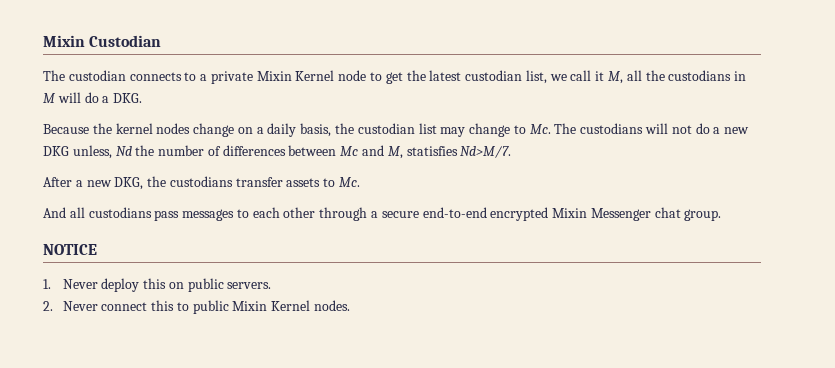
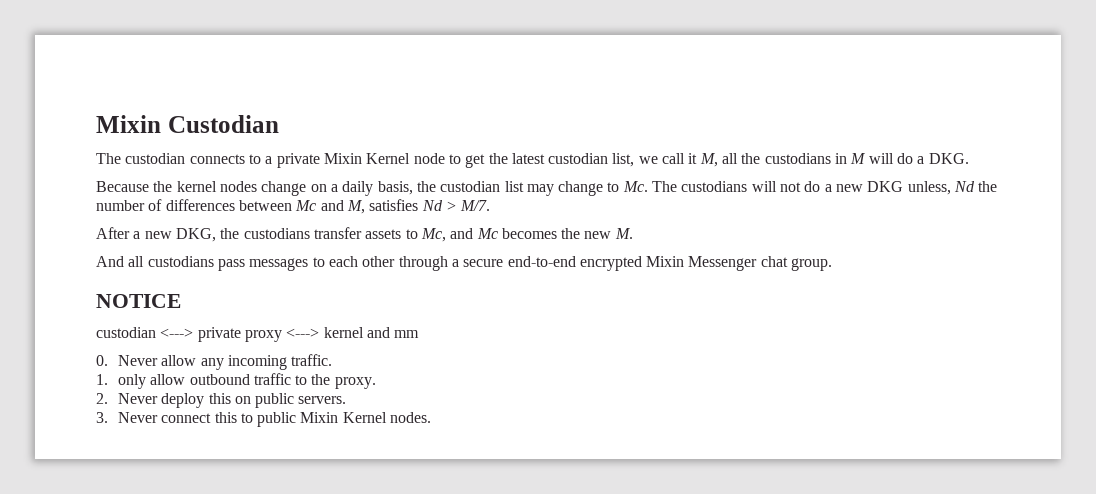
[406,146,512,158] statisfies Nd>M/7. -> [369,199,491,211] satisfies Nd > M/7.
[339,177,361,187] Mc. -> [420,228,633,242] Mc, and Mc becomes the new M.
[43,279,51,289] 1. -> [96,327,420,342] [96,354,333,370] [96,373,376,389] [96,393,108,404] custodian <---> private proxy <---> kernel and mm // 0. Never allow any incoming traffic. // 1. only allow outbound traffic to the proxy. // 2.
[43,301,53,311] 2. -> [96,412,108,423] 3.

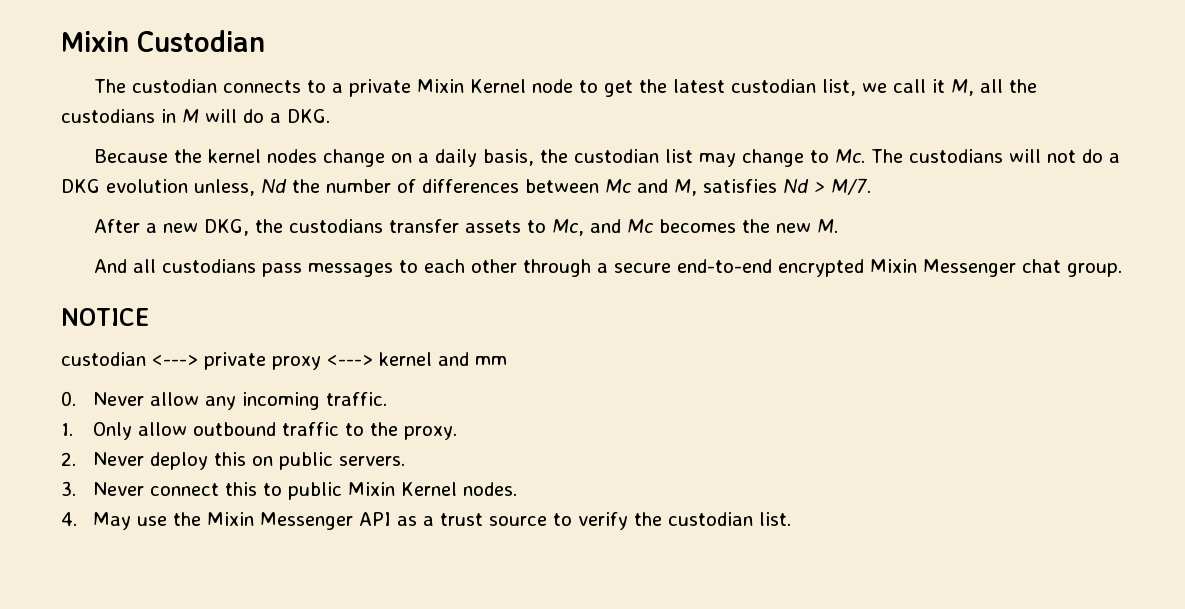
[836,181,904,192] new DKG -> [61,179,188,193] DKG evolution
[117,374,146,389] only -> [92,422,132,440] Only
(432, 417) none -> [61,512,791,530] // 4. May use the Mixin Messenger API as a trust source to verify the custodian list.

